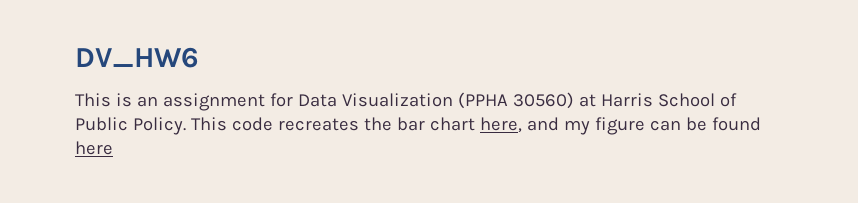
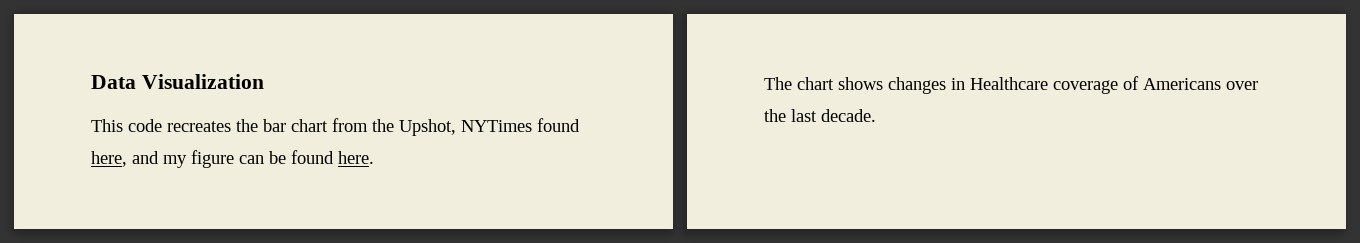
[75,47,199,68] [75,92,737,111] [75,117,186,135] DV_HW6 // This is an assignment for Data Visualization (PPHA 30560) at Harris School of Public Policy. -> [91,74,264,89] Data Visualization //
(475, 124) none -> [332,118,580,136] from the Upshot, NYTimes found
[75,141,113,155] here -> [338,151,374,164] [764,76,1258,94] [764,109,876,122] here. // The chart shows changes in Healthcare coverage of Americans over the last decade.

